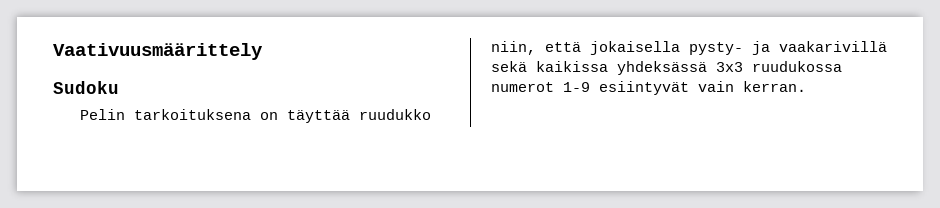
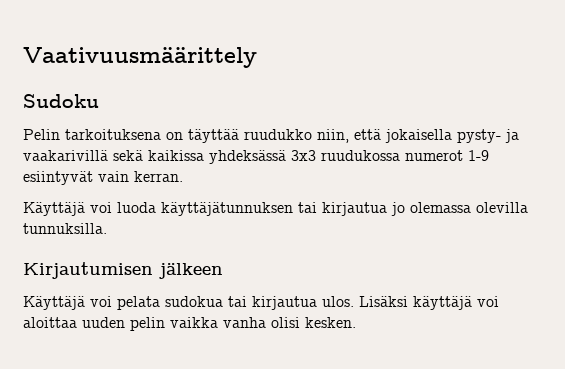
(806, 86) none -> [23,202,528,216] [23,223,107,234] [23,262,223,279] [23,296,499,310] [23,317,356,331] // Käyttäjä voi luoda käyttäjätunnuksen tai kirjautua jo olemassa olevilla tunnuksilla. // Kirjautumisen jälkeen // Käyttäjä voi pelata sudokua tai kirjautua ulos. Lisäksi käyttäjä voi aloittaa uuden pelin vaikka vanha olisi kesken.

